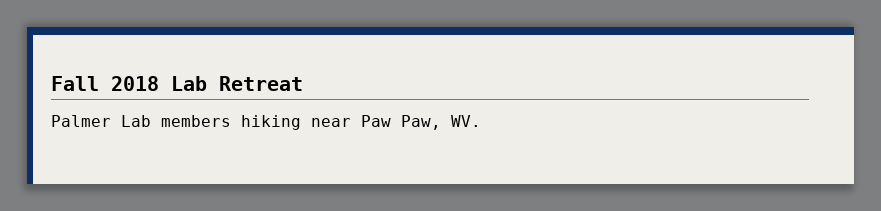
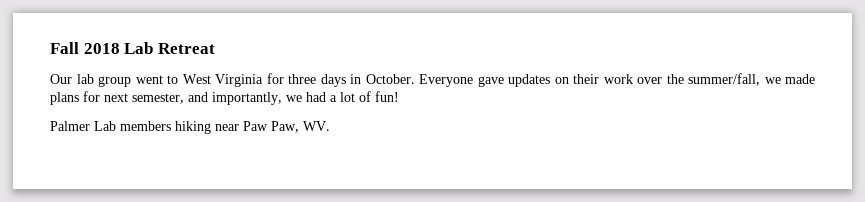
(303, 83) none -> [50,73,815,87] [50,91,399,105] // Our lab group went to West Virginia for three days in October. Everyone gave updates on their work over the summer/fall, we made plans for next semester, and importantly, we had a lot of fun!

